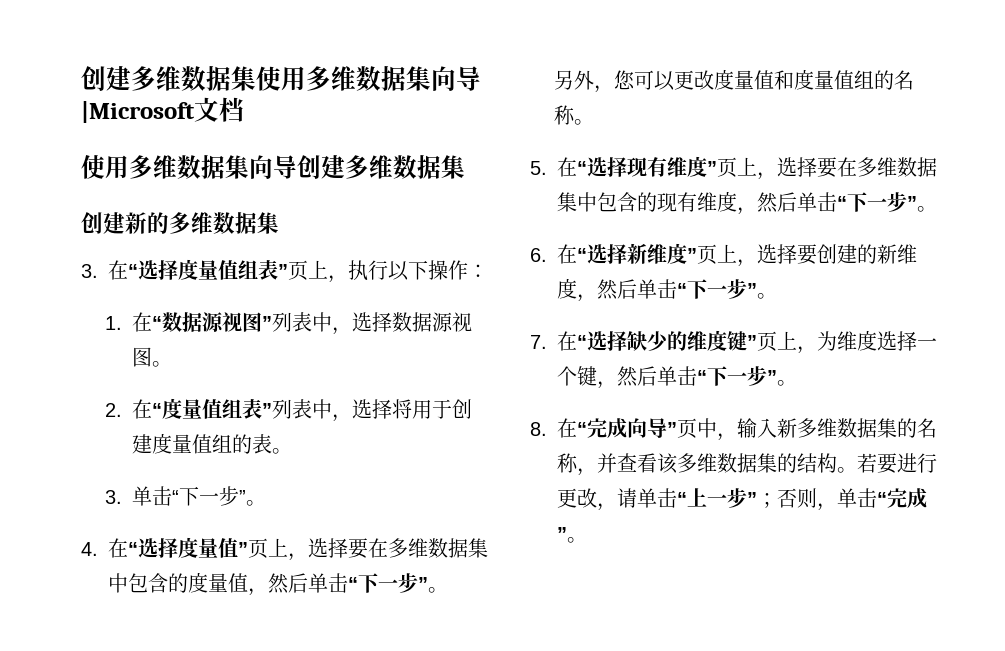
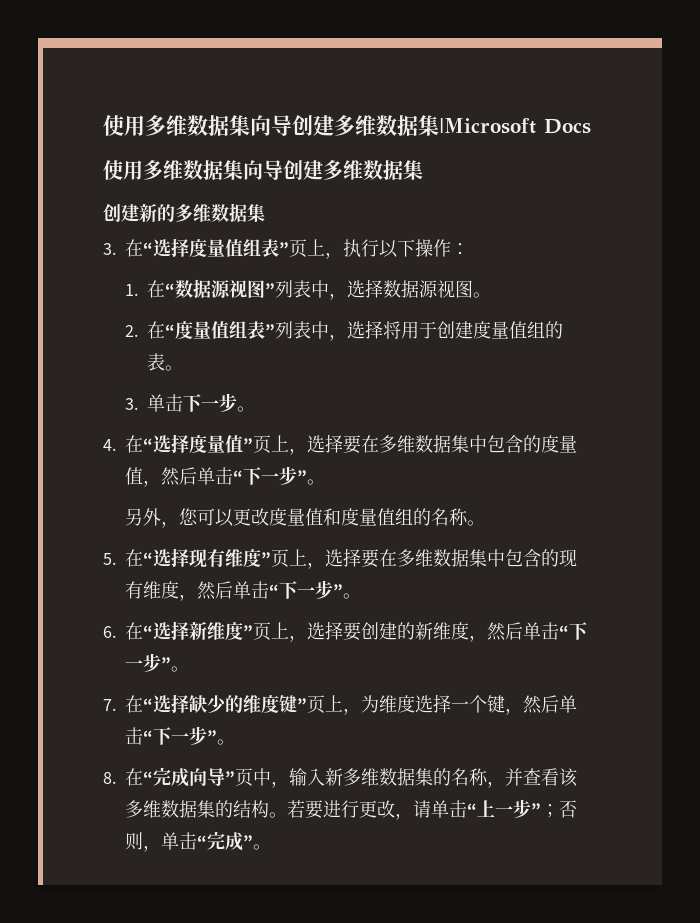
[81,66,481,91] [81,97,244,123] 创建多维数据集使用多维数据集向导|Microsoft文档 -> [103,115,591,136] 使用多维数据集向导创建多维数据集|Microsoft Docs
[172,486,247,506] “下一步” -> [182,393,237,412] 下一步

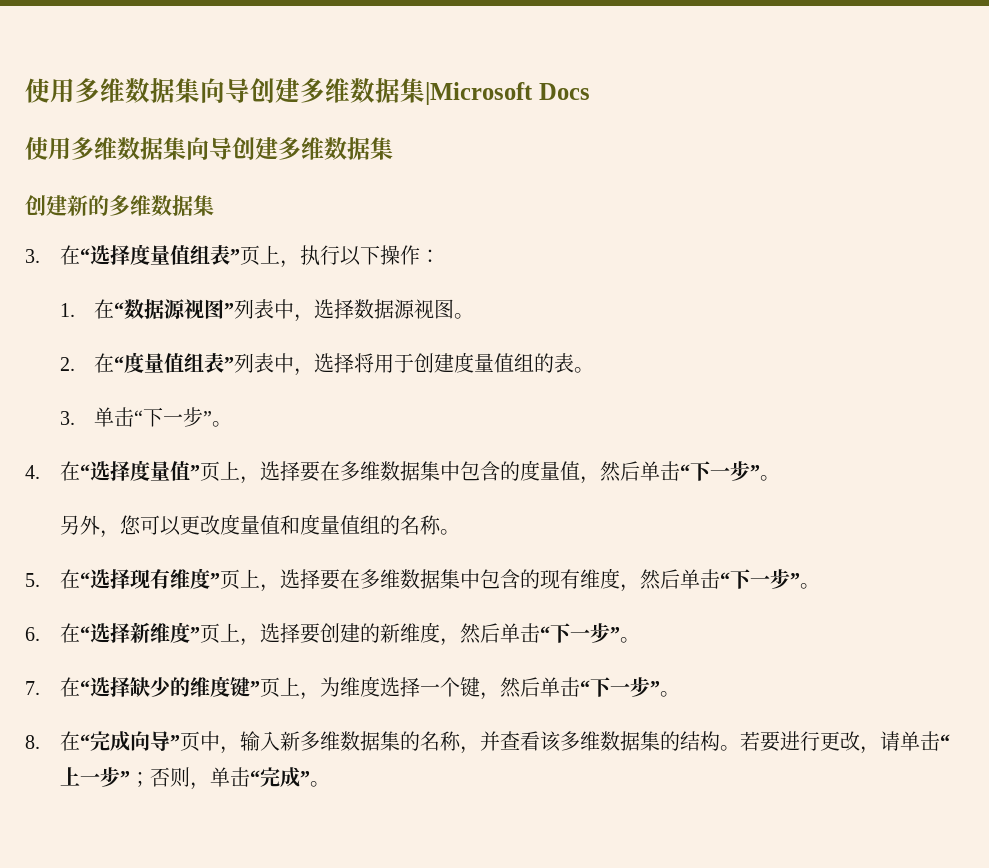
[182,393,237,412] 下一步 -> [134,407,213,427] “下一步”

